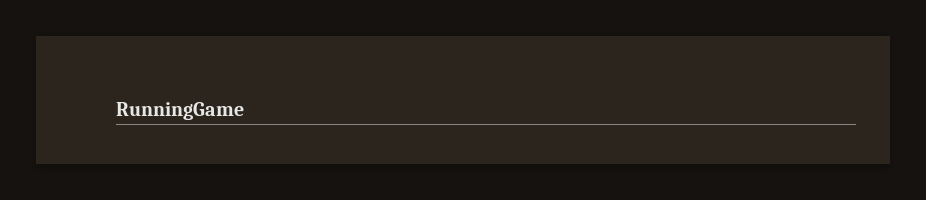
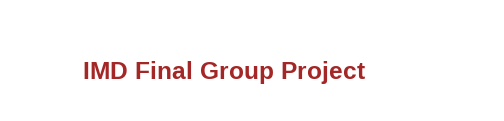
[116,102,244,120] RunningGame -> [83,61,365,84] IMD Final Group Project

